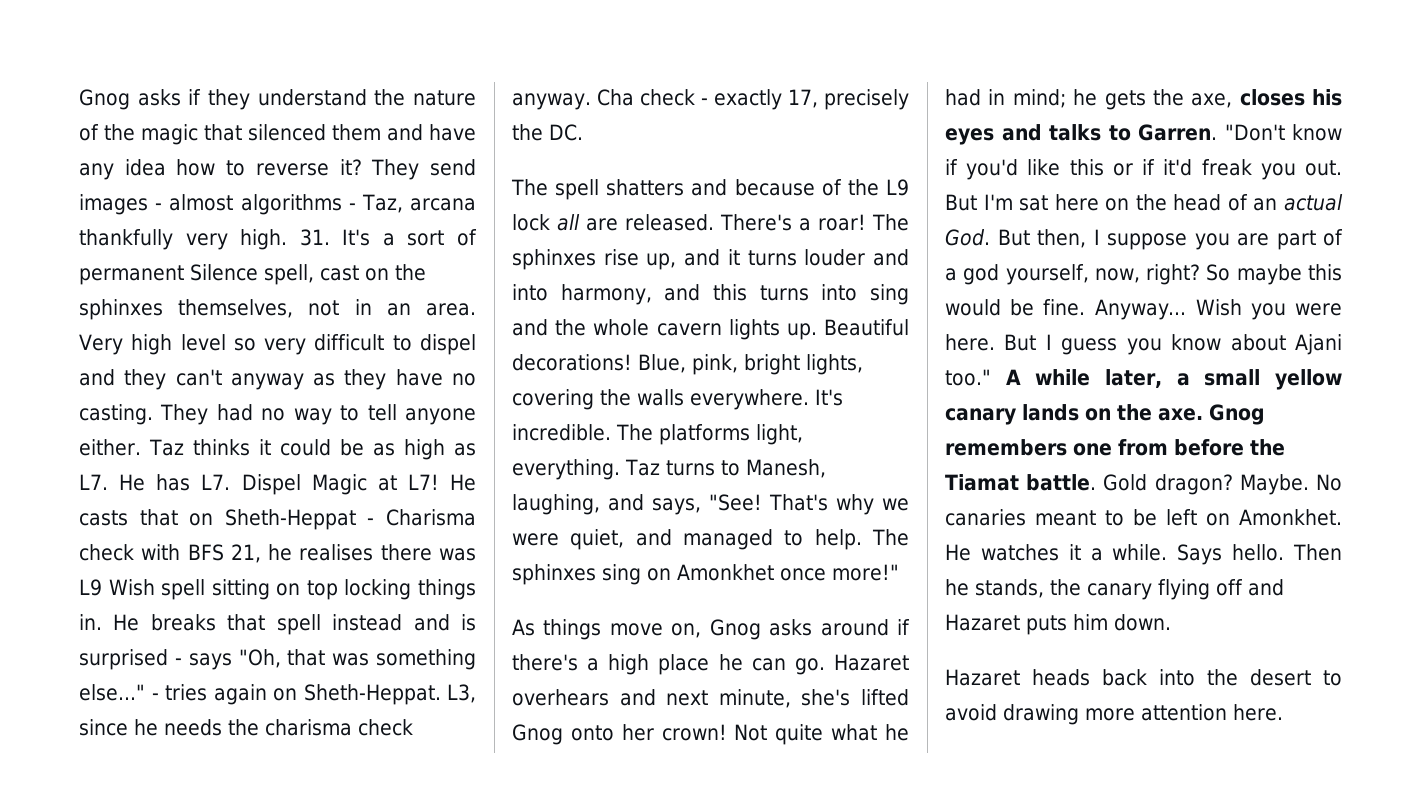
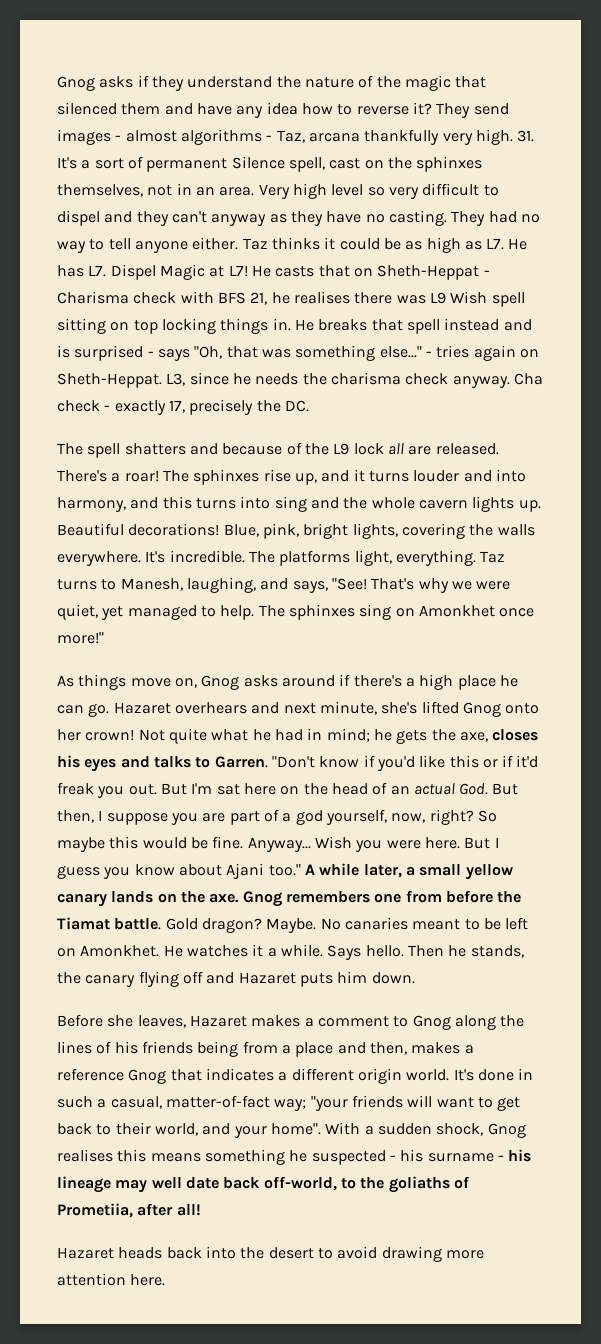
[635,529,672,546] and -> [101,606,124,620] yet
(1171, 622) none -> [57,1014,525,1030] [57,1041,474,1057] [57,1068,534,1084] [57,1095,521,1111] [57,1122,526,1138] [57,1149,532,1165] [57,1176,469,1193] [57,1203,201,1218] // Before she leaves, Hazaret makes a comment to Gnog along the lines of his friends being from a place and then, makes a reference Gnog that indicates a different origin world. It's done in such a casual, matter-of-fact way; "your friends will want to get back to their world, and your home". With a sudden shock, Gnog realises this means something he suspected - his surname - his lineage may well date back off-world, to the goliaths of Prometiia, after all!

